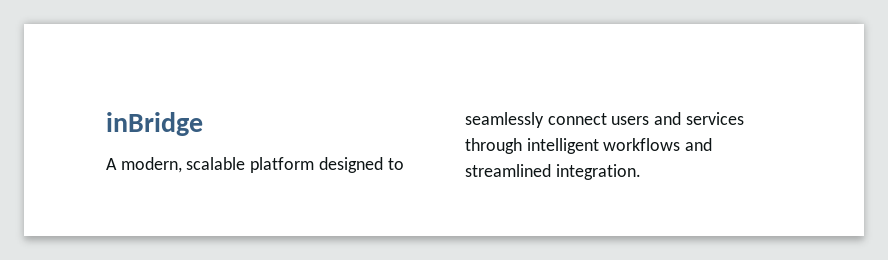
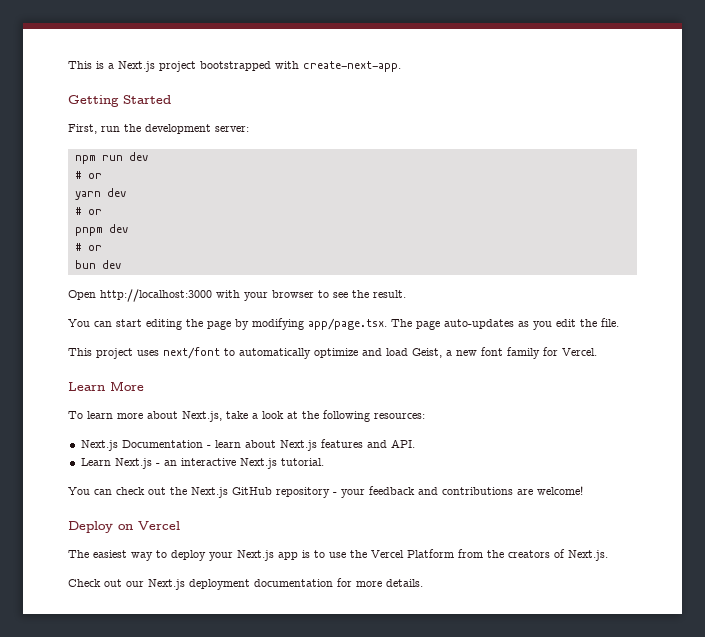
[106,112,203,136] [106,157,404,173] [465,112,744,128] [465,138,713,154] [465,164,641,180] inBridge // A modern, scalable platform designed to seamlessly connect users and services through intelligent workflows and streamlined integration. -> [68,61,401,72] [68,95,171,107] [68,124,249,134] [74,152,148,164] [74,171,102,179] [74,188,126,200] [74,207,102,215] [74,224,128,236] [74,243,102,251] [74,260,121,269] [68,289,406,302] [68,318,619,330] [68,347,597,359] [68,381,144,391] [68,410,425,422] [80,439,415,451] [80,458,324,469] [68,486,583,498] [68,521,180,533] [68,549,608,561] [68,578,423,590] This is a Next.js project bootstrapped with create-next-app. // Getting Started // First, run the development server: // npm run dev // # or // yarn dev // # or // pnpm dev // # or // bun dev // Open http://localhost:3000 with your browser to see the result. // You can start editing the page by modifying app/page.tsx. The page auto-updates as you edit the file. // This project uses next/font to automatically optimize and load Geist, a new font family for Vercel. // Learn More // To learn more about Next.js, take a look at the following resources: // Next.js Documentation - learn about Next.js features and API. // Learn Next.js - an interactive Next.js tutorial. // You can check out the Next.js GitHub repository - your feedback and contributions are welcome! // Deploy on Vercel // The easiest way to deploy your Next.js app is to use the Vercel Platform from the creators of Next.js. // Check out our Next.js deployment documentation for more details.

